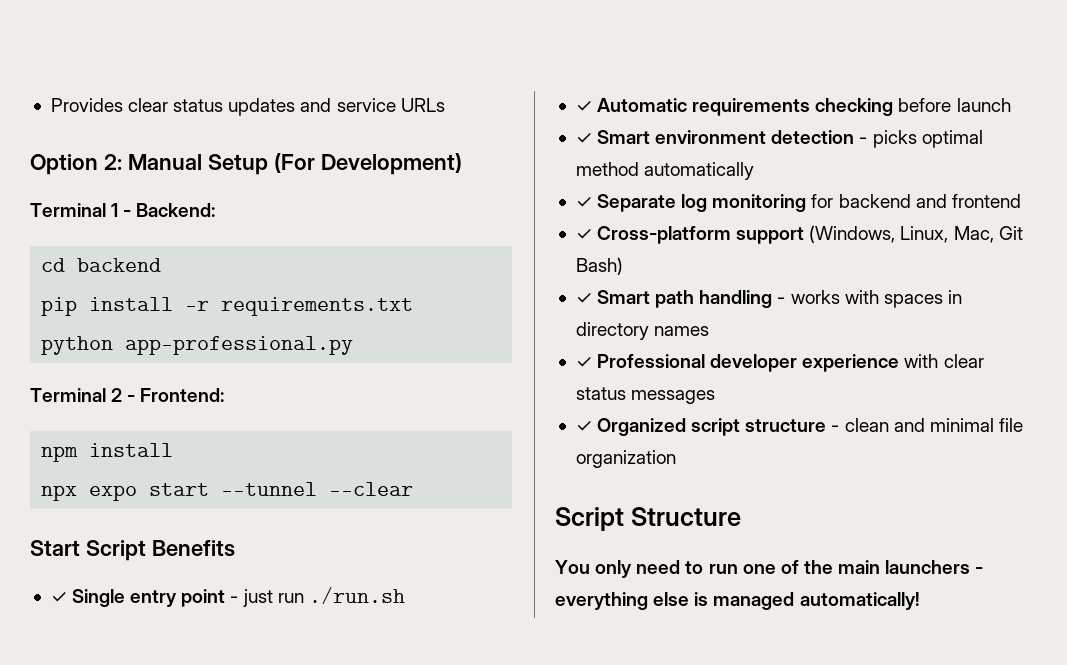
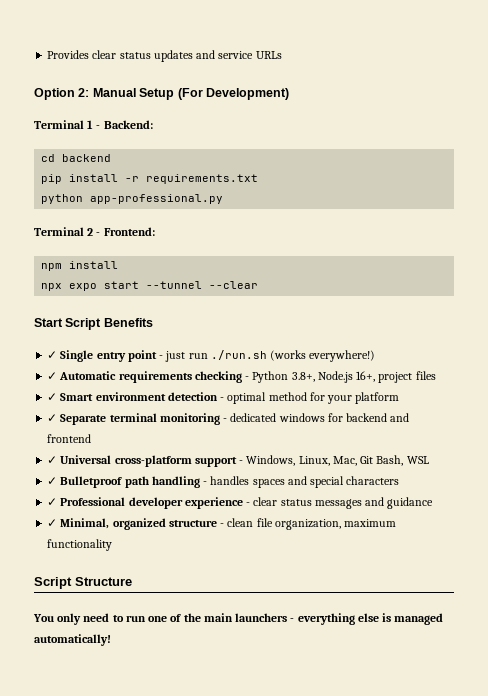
(405, 595) none -> [270,350,376,362] (works everywhere!)
[898,98,1011,112] before launch -> [245,371,436,383] - Python 3.8+, Node.js 16+, project files
[872,130,917,148] picks -> (225, 399) none
[644,162,755,180] automatically -> [309,392,400,404] for your platform
[681,194,807,212] log monitoring -> [109,413,325,425] terminal monitoring - dedicated windows
[597,225,896,244] Cross-platform support (Windows, -> [60,455,296,467] Universal cross-platform support - Windows,
[575,257,623,275] [575,290,651,304] Bash) // ✓ Smart -> [376,455,429,466] [47,476,123,488] Bash, WSL // ✓ Bulletproof
[790,290,962,308] [575,322,710,340] works with spaces in directory names -> [210,476,400,488] handles spaces and special characters
[904,354,939,368] with -> [246,502,251,506] -
[575,418,741,436] // ✓ Organized script -> [365,497,434,509] [47,518,166,530] and guidance // ✓ Minimal, organized
[893,418,1023,432] [575,450,676,468] and minimal file organization -> [256,518,397,530] [47,539,113,551] file organization, maximum functionality

